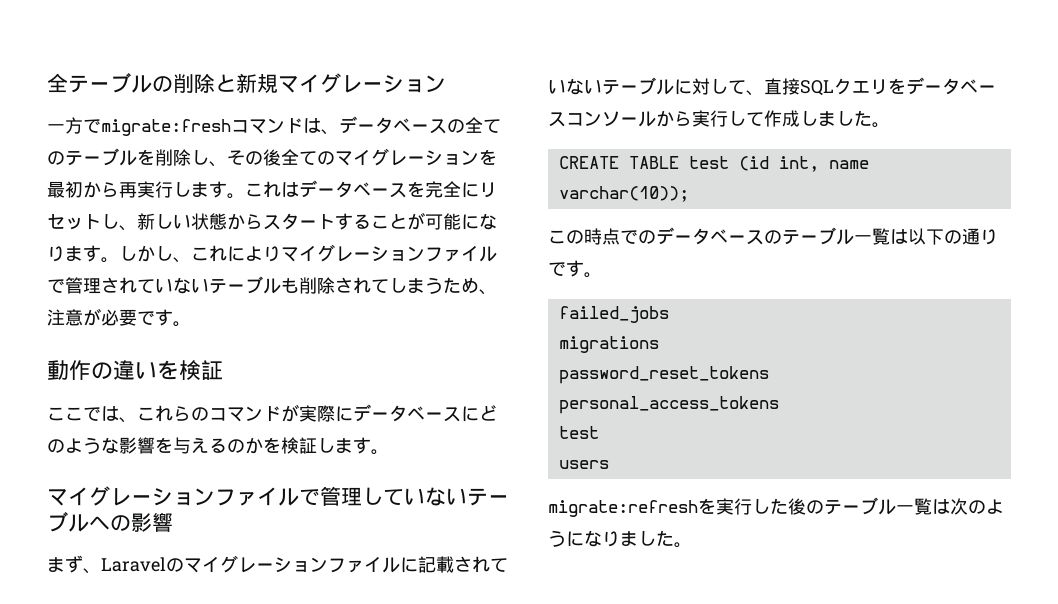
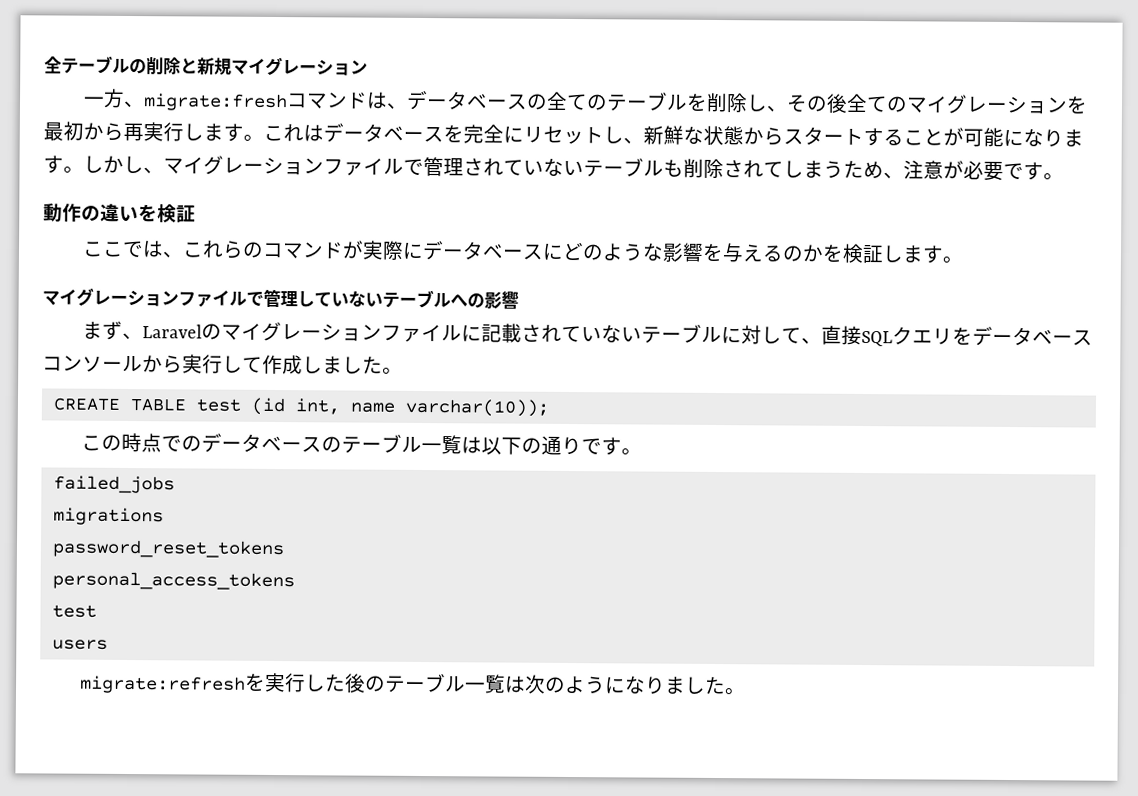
[83,119,101,133] で -> [123,100,146,108] 、
[155,214,191,229] しい -> [663,125,704,145] 鮮な
[191,245,281,262] これにより -> (164, 170) none

